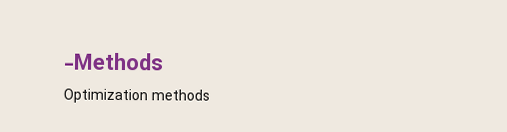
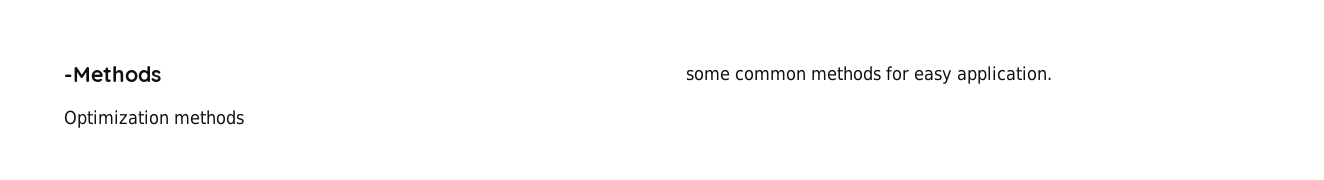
(210, 95) none -> [686,66,1052,84] // some common methods for easy application.

